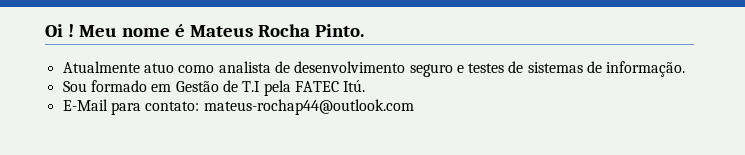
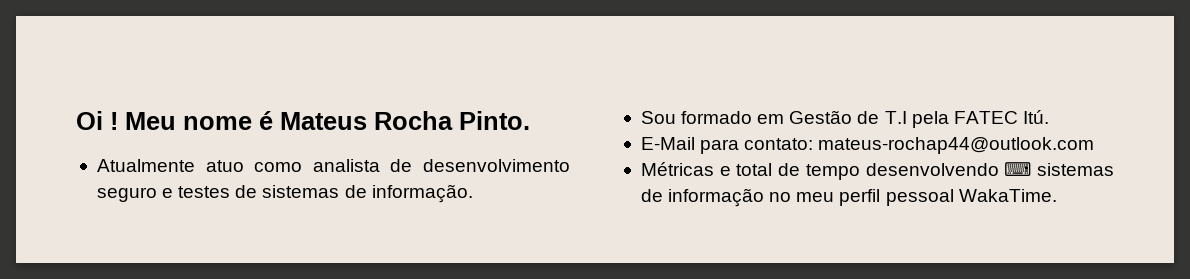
(414, 107) none -> [640,162,1114,180] [640,188,1057,207] // Métricas e total de tempo desenvolvendo ⌨ sistemas de informação no meu perfil pessoal WakaTime.

